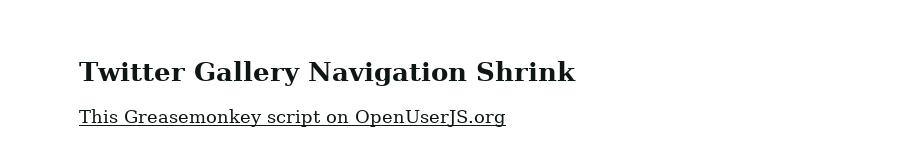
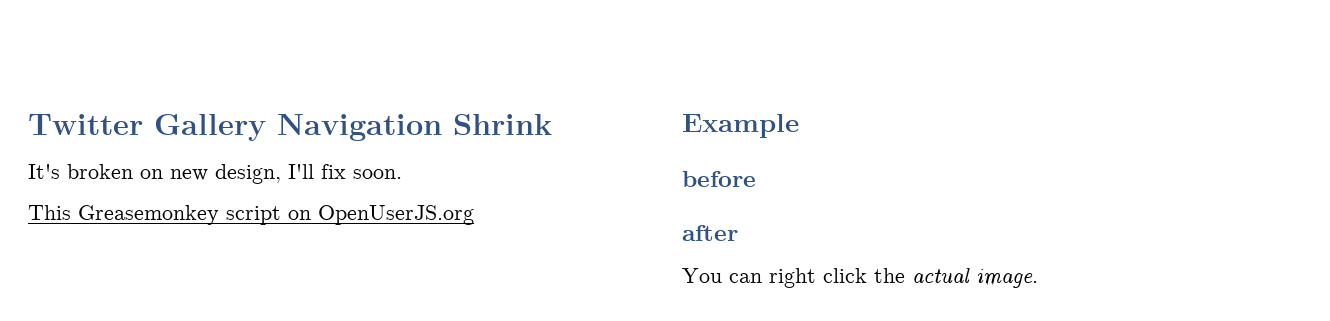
(576, 71) none -> [28,164,402,184] // It's broken on new design, I'll fix soon.
(506, 118) none -> [682,114,799,138] [682,171,756,187] [682,225,738,241] [682,268,1038,288] // Example // before // after // You can right click the actual image.

